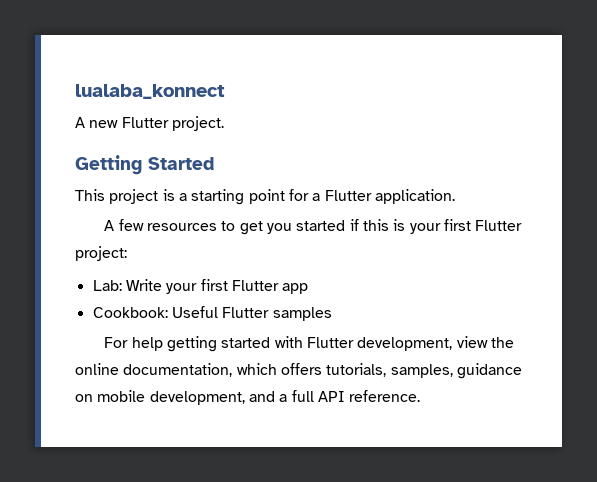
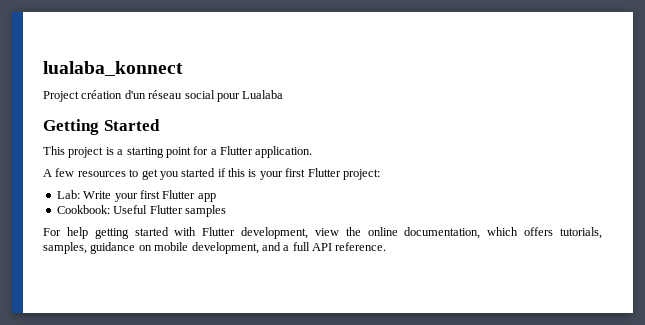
[75,116,224,131] A new Flutter project. -> [43,90,284,102] Project création d'un réseau social pour Lualaba

